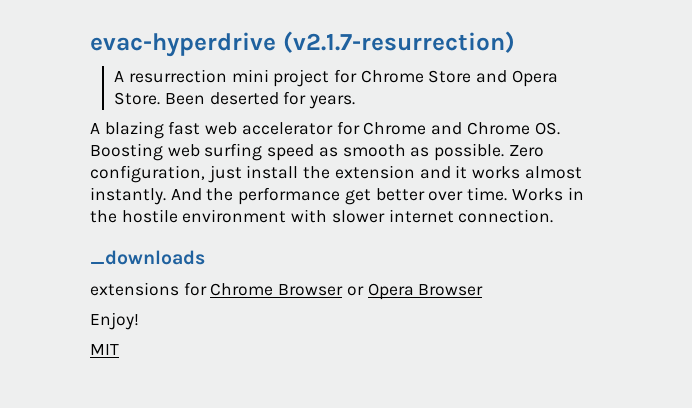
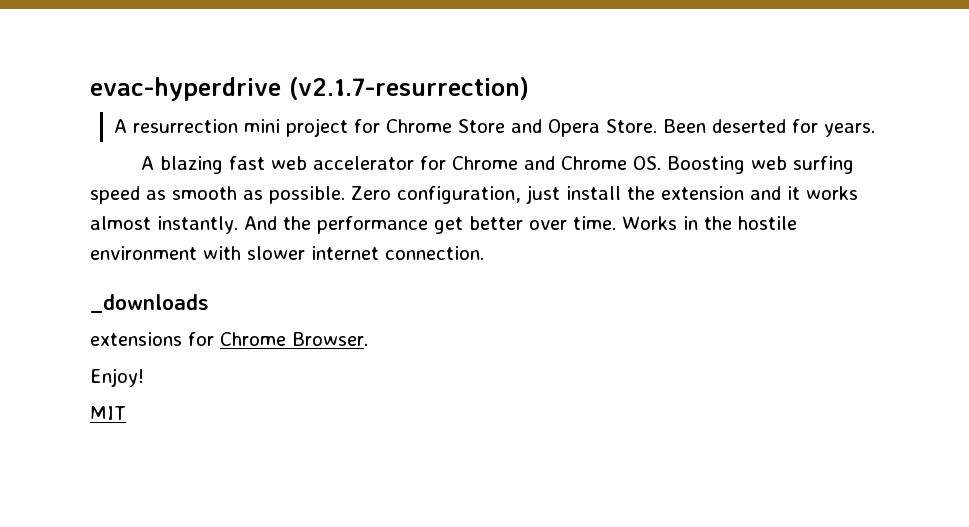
[278,283,484,300] Browser or Opera Browser -> [292,332,368,346] Browser.

